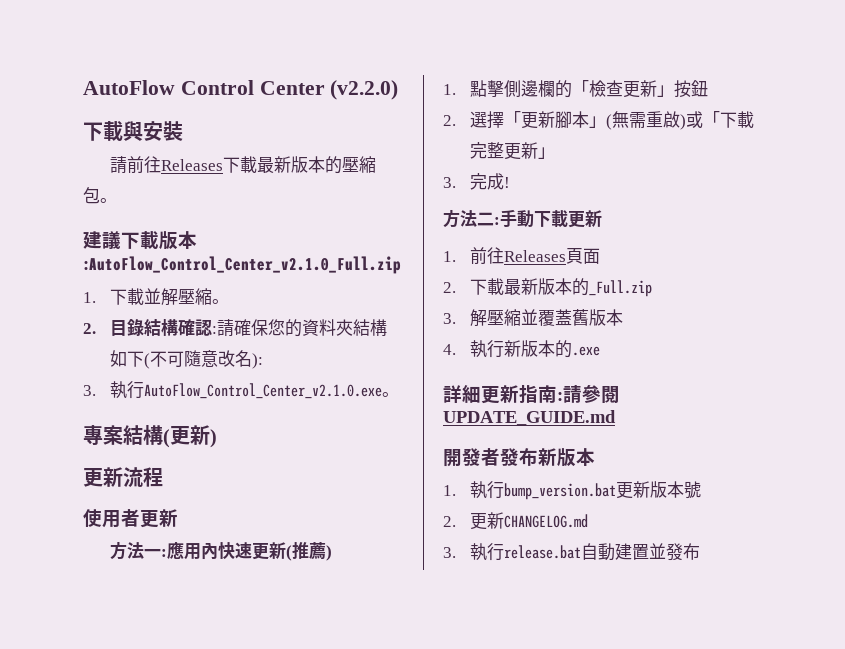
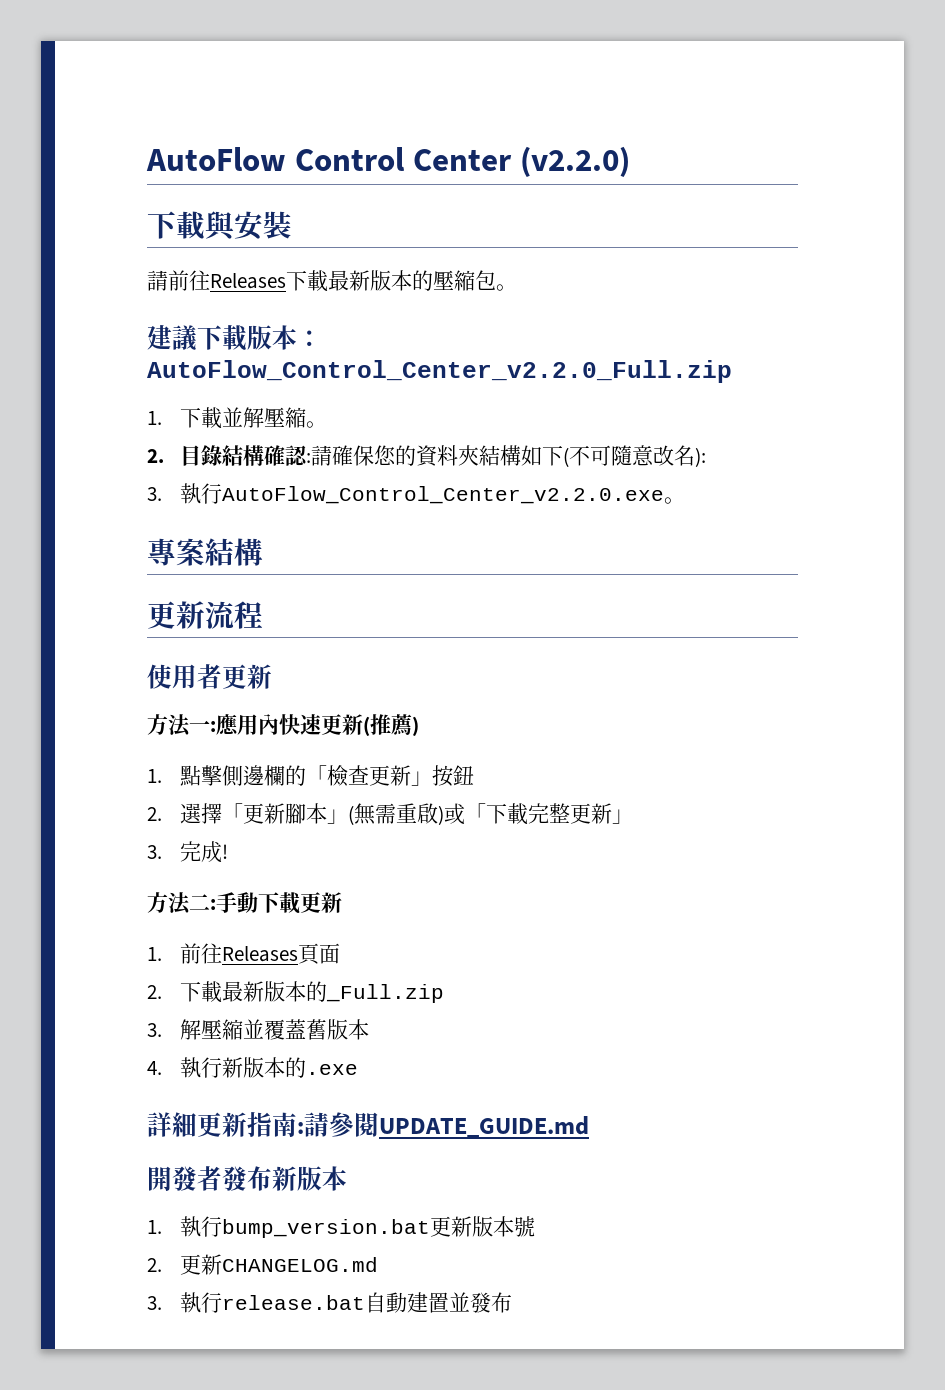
[83,256,401,274] :AutoFlow_Control_Center_v2.1.0_Full.zip -> [297,330,322,347] [147,360,732,383] ：AutoFlow_Control_Center_v2.2.0_Full.zip
[144,383,383,399] AutoFlow_Control_Center_v2.1.0.exe -> [222,486,665,504] AutoFlow_Control_Center_v2.2.0.exe
[163,425,217,448] (更新) -> (263, 552) none

